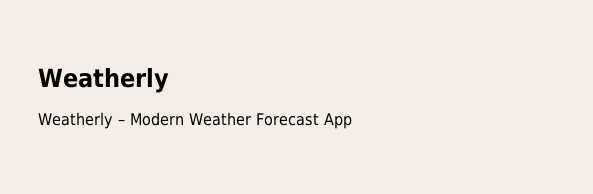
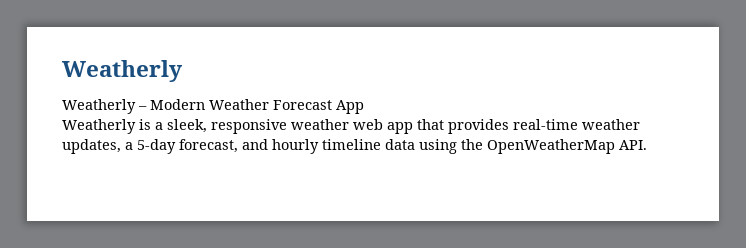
(352, 121) none -> [62,119,640,134] [62,139,647,154] // Weatherly is a sleek, responsive weather web app that provides real-time weather updates, a 5-day forecast, and hourly timeline data using the OpenWeatherMap API.

